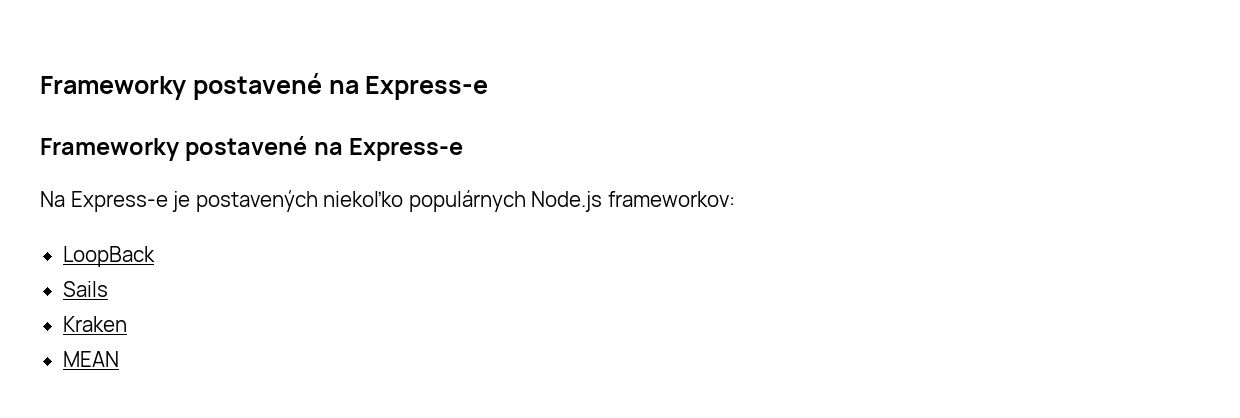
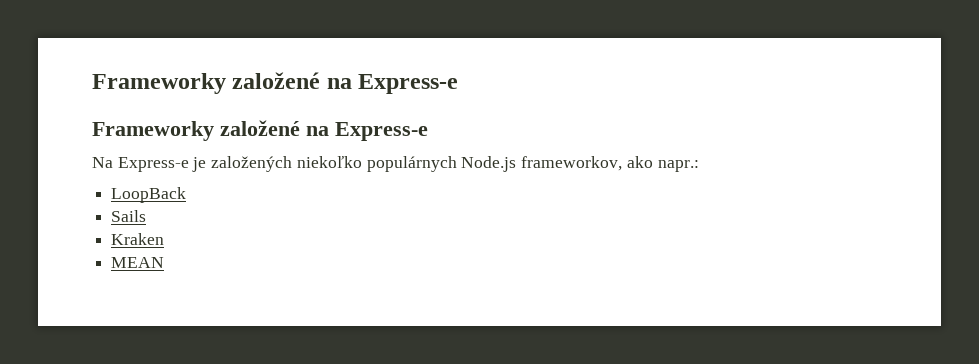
[40,73,322,100] Frameworky postavené -> [92,72,321,94] Frameworky založené
[185,136,308,161] postavené -> [220,120,300,136] založené
[195,190,318,212] postavených -> [211,156,293,172] založených
[607,191,735,207] frameworkov: -> [521,156,699,172] frameworkov, ako napr.:

